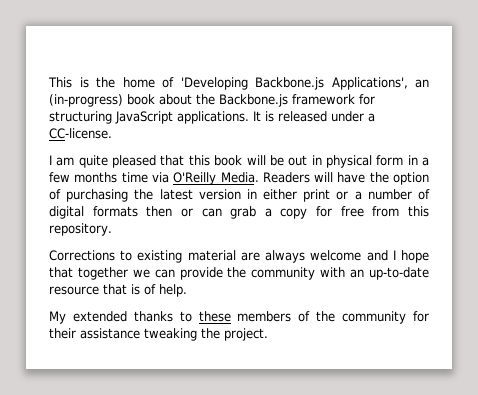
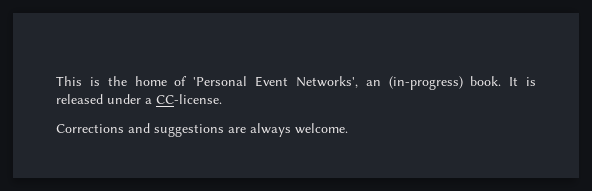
[180,77,429,90] [49,94,375,107] [49,111,249,124] 'Developing Backbone.js Applications', an (in-progress) book about the Backbone.js framework for structuring JavaScript applications. -> [193,76,502,90] 'Personal Event Networks', an (in-progress) book.
[49,155,429,168] [49,172,430,185] [49,189,431,202] [49,206,429,219] [49,223,112,236] [49,250,430,263] [49,267,430,280] [49,284,187,297] [49,311,430,324] [49,328,268,341] I am quite pleased that this book will be out in physical form in a few months time via O'Reilly Media. Readers will have the option of purchasing the latest version in either print or a number of digital formats then or can grab a copy for free from this repository. // Corrections to existing material are always welcome and I hope that together we can provide the community with an up-to-date resource that is of help. // My extended thanks to these members of the community for their assistance tweaking the project. -> [56,123,348,137] Corrections and suggestions are always welcome.

